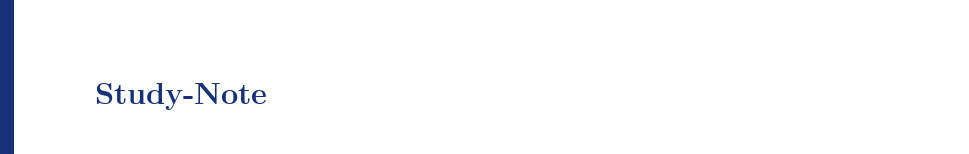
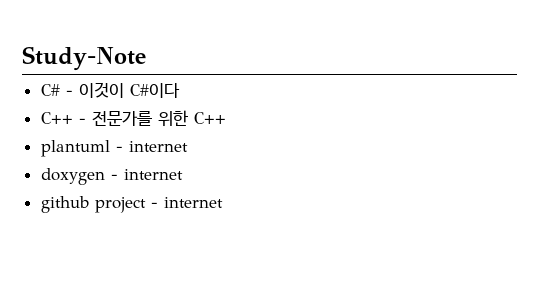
(267, 96) none -> [40,82,180,98] [40,110,226,127] [40,140,188,157] [40,168,183,185] [40,196,223,213] // C# - 이것이 C#이다 // C++ - 전문가를 위한 C++ // plantuml - internet // doxygen - internet // github project - internet

